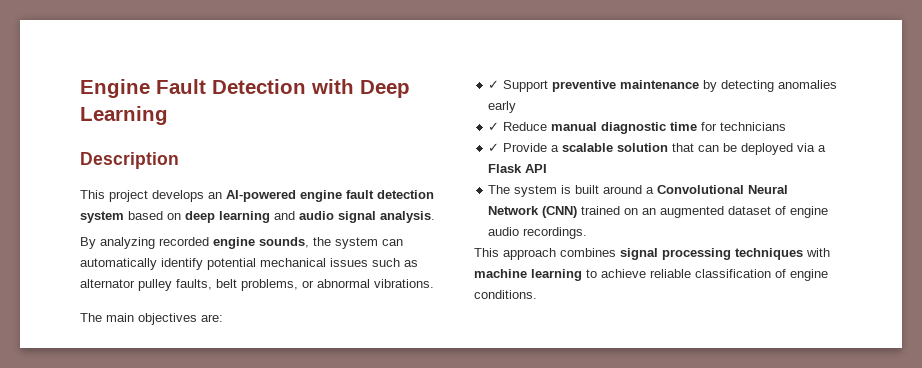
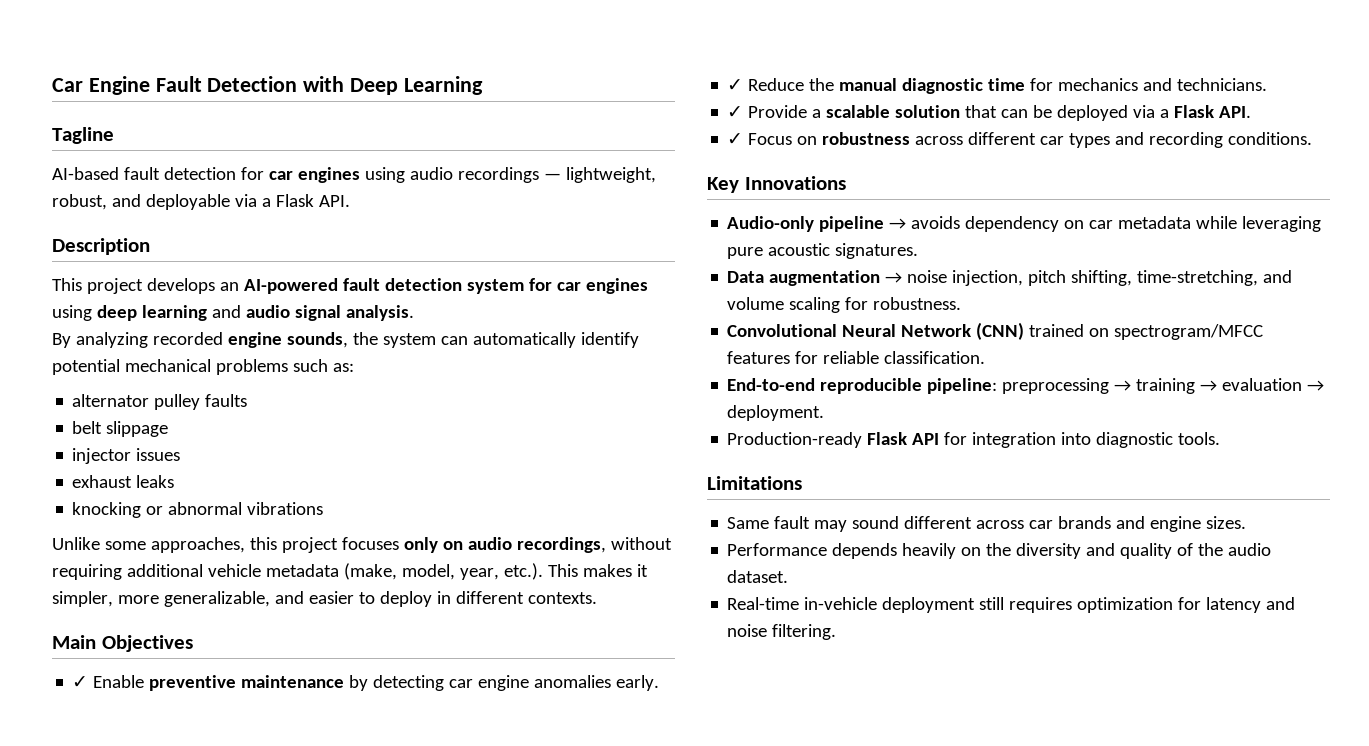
(80, 88) none -> [52,78,83,92] Car
(168, 115) none -> [52,127,114,144] [52,167,656,183] [52,194,350,210] // Tagline // AI-based fault detection for car engines using audio recordings — lightweight, robust, and deployable via a Flask API.
[300,190,342,202] engine -> (338, 286) none
[128,211,181,220] based on -> [528,278,648,294] [52,305,92,321] for car engines using
[330,258,418,267] [80,279,434,291] [80,313,223,325] [488,80,549,92] issues such as alternator pulley faults, belt problems, or abnormal vibrations. // The main objectives are: // ✓ Support -> [215,359,354,375] [72,394,248,410] [72,421,169,437] [72,448,181,464] [72,475,175,488] [72,502,324,518] [52,537,672,553] [52,563,648,580] [52,591,597,607] [52,635,193,652] [72,675,145,688] problems such as: // alternator pulley faults // belt slippage // injector issues // exhaust leaks // knocking or abnormal vibrations // Unlike some approaches, this project focuses only on audio recordings, without requiring additional vehicle metadata (make, model, year, etc.). This makes it simpler, more generalizable, and easier to deploy in different contexts. // Main Objectives // ✓ Enable
[778,80,838,89] [488,101,517,113] anomalies early -> [449,675,660,691] car engine anomalies early.
(548, 126) none -> [809,78,835,91] the
[720,122,787,131] technicians -> [1058,78,1268,91] mechanics and technicians.
[525,164,548,173] [488,185,655,197] API // The system is built around a -> [1219,106,1252,118] [727,132,1313,148] [707,176,846,193] [727,216,1322,232] [727,243,919,259] [727,270,1293,286] [727,297,962,313] API. // ✓ Focus on robustness across different car types and recording conditions. // Key Innovations // Audio-only pipeline → avoids dependency on car metadata while leveraging pure acoustic signatures. // Data augmentation → noise injection, pitch shifting, time-stretching, and volume scaling for robustness. //
[642,206,829,218] [488,227,588,239] [474,248,830,260] [474,269,828,281] [474,290,537,299] an augmented dataset of engine audio recordings. // This approach combines signal processing techniques with machine learning to achieve reliable classification of engine conditions. -> [1114,324,1264,340] [727,351,986,364] [727,378,1325,394] [727,405,825,421] [727,432,1221,448] [707,476,802,490] [727,516,1247,532] [727,543,1272,559] [727,570,789,583] [727,597,1296,613] [727,624,837,640] spectrogram/MFCC features for reliable classification. // End-to-end reproducible pipeline: preprocessing → training → evaluation → deployment. // Production-ready Flask API for integration into diagnostic tools. // Limitations // Same fault may sound different across car brands and engine sizes. // Performance depends heavily on the diversity and quality of the audio dataset. // Real-time in-vehicle deployment still requires optimization for latency and noise filtering.

